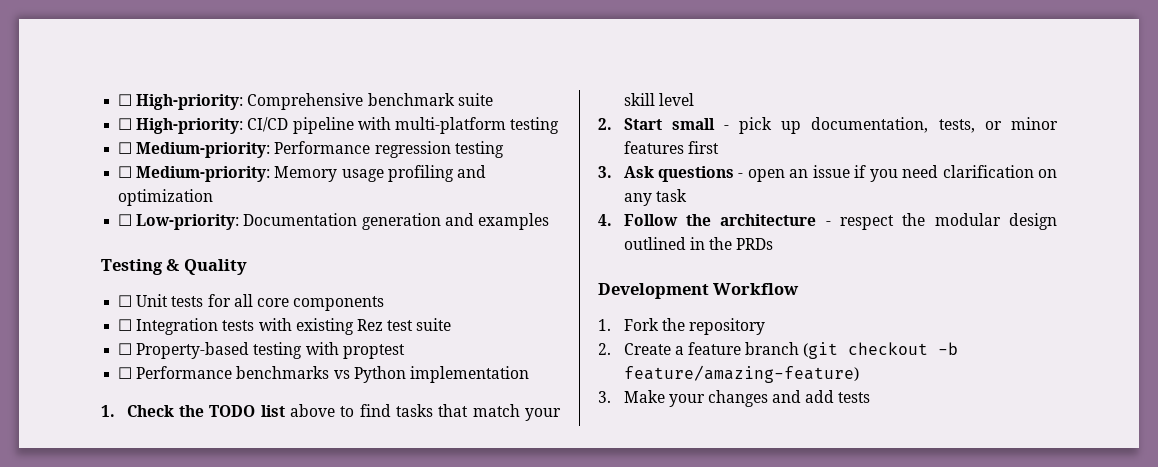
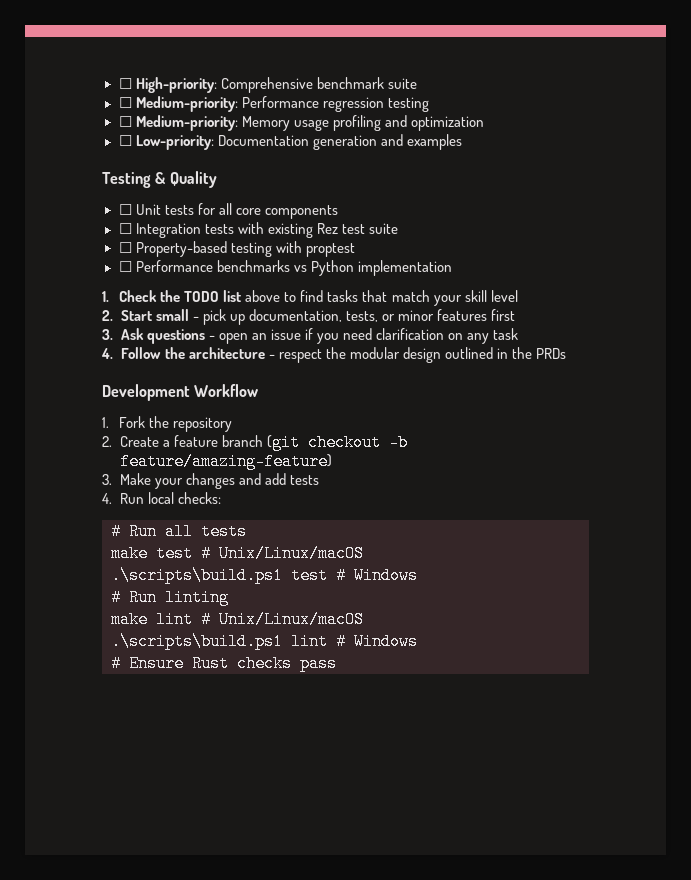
[118,117,560,134] // ☐ High-priority: CI/CD pipeline with multi-platform testing -> (417, 83) none
(871, 397) none -> [102,492,221,504] [111,523,247,540] [111,545,364,562] [111,567,418,584] [111,589,229,606] [111,611,364,628] [111,633,418,650] [111,655,337,672] // 4. Run local checks: // # Run all tests // make test # Unix/Linux/macOS // .\scripts\build.ps1 test # Windows // # Run linting // make lint # Unix/Linux/macOS // .\scripts\build.ps1 lint # Windows // # Ensure Rust checks pass

